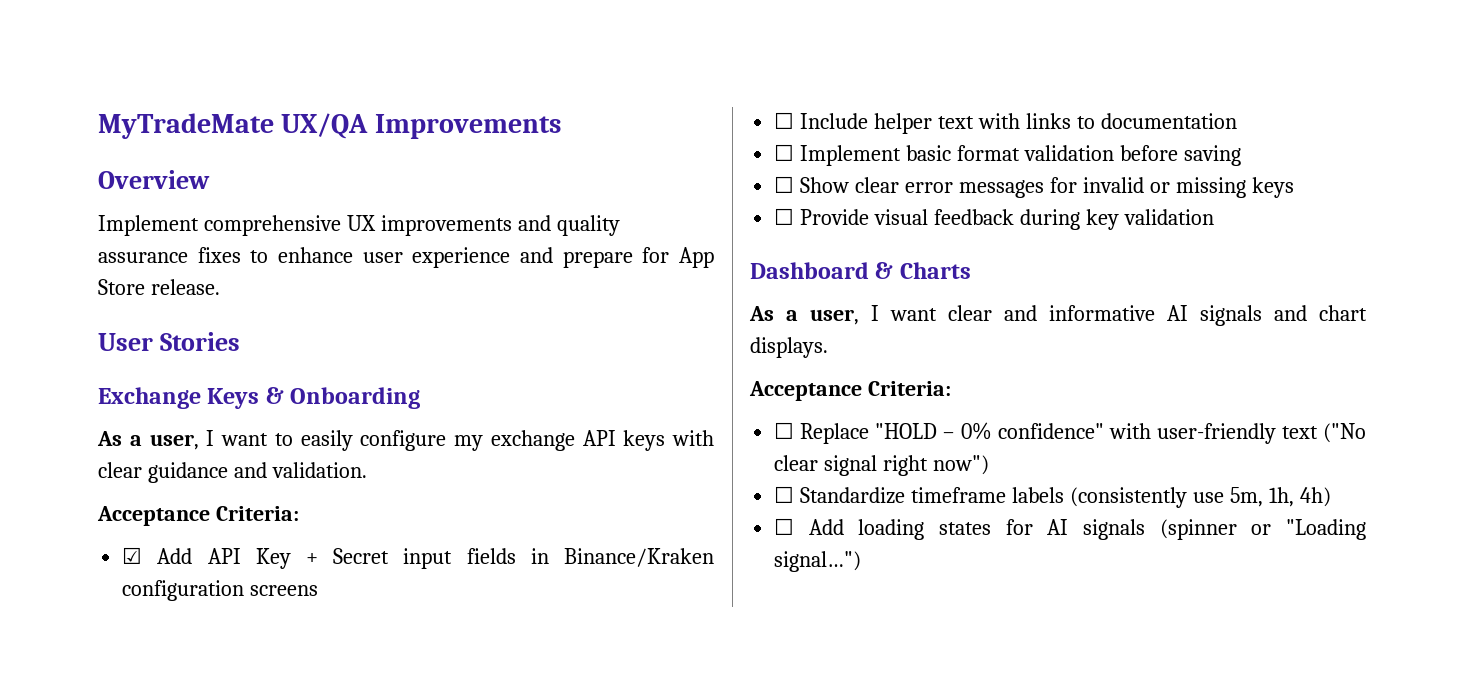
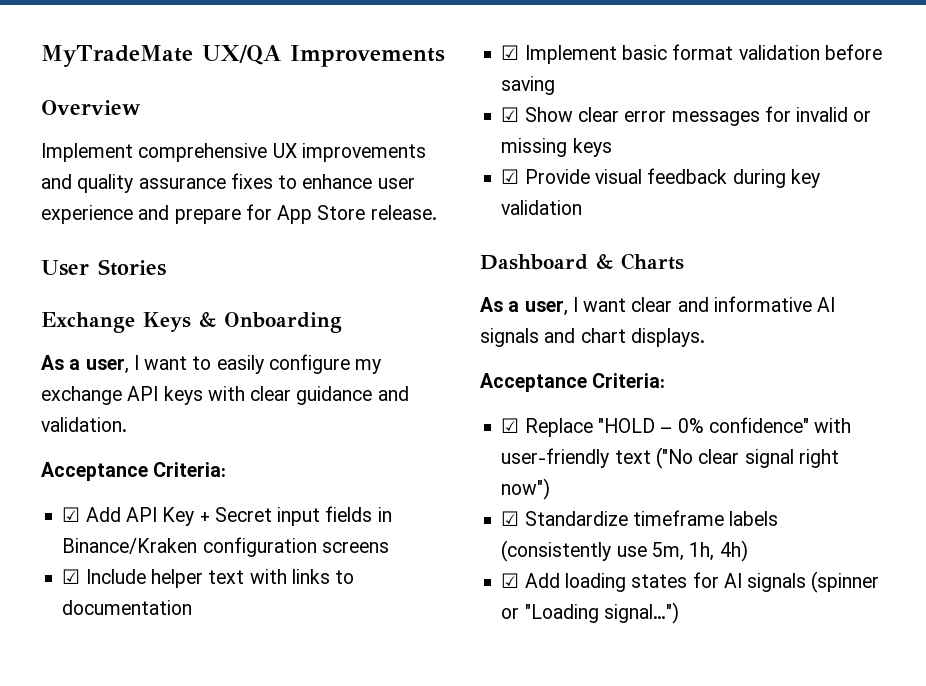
[774,112,795,129] ☐ -> [62,569,81,584] ☑
[774,144,795,161] ☐ -> [501,45,520,60] ☑
[774,176,795,193] ☐ -> [501,107,520,122] ☑
[774,208,795,225] ☐ -> [501,169,520,184] ☑
[774,422,795,439] ☐ -> [501,418,520,433] ☑
[774,486,795,503] ☐ -> [501,511,520,526] ☑
[774,518,795,535] ☐ -> [501,573,520,588] ☑

